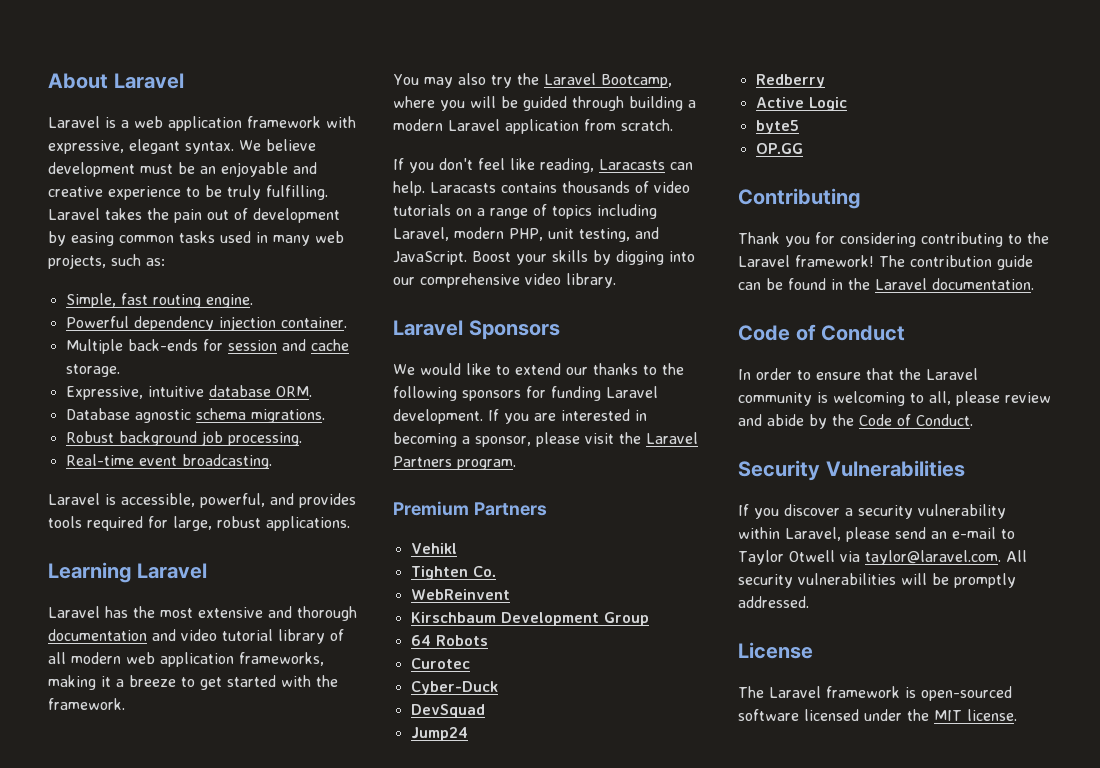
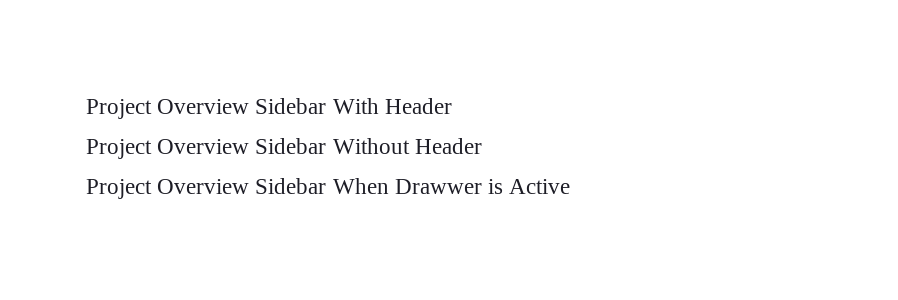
[48,73,184,89] [48,116,356,131] [48,139,316,154] [48,162,317,177] [48,185,328,200] [48,208,340,223] [48,231,344,246] [48,254,165,269] [65,293,253,308] [65,316,347,331] [65,339,349,354] [65,364,120,377] [65,385,312,400] [65,408,325,423] [65,431,302,446] [65,454,272,469] [48,493,356,508] [48,516,350,531] [48,562,207,583] [48,606,357,621] [48,629,344,644] [48,652,324,667] [48,675,338,690] [48,698,125,710] [393,73,672,88] [393,96,696,111] [393,119,673,134] [393,158,693,173] [393,181,690,196] [393,204,657,219] [393,227,659,242] [393,250,695,265] [393,273,616,288] [393,320,560,340] [393,363,684,375] [393,386,658,401] [393,409,647,424] [393,432,698,447] [393,456,516,470] [393,501,547,516] [410,543,457,554] [410,566,496,580] [410,589,510,600] [410,612,649,626] [410,635,488,646] [410,658,470,669] [410,681,498,695] [410,704,485,718] [410,727,468,741] [755,74,825,88] [755,97,847,111] [755,120,799,134] [755,143,803,154] [738,188,860,209] [738,232,1049,247] [738,255,1033,270] [738,278,1034,290] [738,324,906,341] [738,368,978,380] [738,391,1051,406] [738,414,973,429] [738,460,965,481] [738,504,1006,519] [738,527,1015,542] [738,550,1027,565] [738,573,1016,588] [738,596,809,608] [738,642,813,659] [738,686,1012,701] [738,709,1017,721] About Laravel // Laravel is a web application framework with expressive, elegant syntax. We believe development must be an enjoyable and creative experience to be truly fulfilling. Laravel takes the pain out of development by easing common tasks used in many web projects, such as: // Simple, fast routing engine. // Powerful dependency injection container. // Multiple back-ends for session and cache storage. // Expressive, intuitive database ORM. // Database agnostic schema migrations. // Robust background job processing. // Real-time event broadcasting. // Laravel is accessible, powerful, and provides tools required for large, robust applications. // Learning Laravel // Laravel has the most extensive and thorough documentation and video tutorial library of all modern web application frameworks, making it a breeze to get started with the framework. // You may also try the Laravel Bootcamp, where you will be guided through building a modern Laravel application from scratch. // If you don't feel like reading, Laracasts can help. Laracasts contains thousands of video tutorials on a range of topics including Laravel, modern PHP, unit testing, and JavaScript. Boost your skills by digging into our comprehensive video library. // Laravel Sponsors // We would like to extend our thanks to the following sponsors for funding Laravel development. If you are interested in becoming a sponsor, please visit the Laravel Partners program. // Premium Partners // Vehikl // Tighten Co. // WebReinvent // Kirschbaum Development Group // 64 Robots // Curotec // Cyber-Duck // DevSquad // Jump24 // Redberry // Active Logic // byte5 // OP.GG // Contributing // Thank you for considering contributing to the Laravel framework! The contribution guide can be found in the Laravel documentation. // Code of Conduct // In order to ensure that the Laravel community is welcoming to all, please review and abide by the Code of Conduct. // Security Vulnerabilities // If you discover a security vulnerability within Laravel, please send an e-mail to Taylor Otwell via taylor@laravel.com. All security vulnerabilities will be promptly addressed. // License // The Laravel framework is open-sourced software licensed under the MIT license. -> [86,98,452,119] [86,138,482,159] [86,178,571,199] Project Overview Sidebar With Header // Project Overview Sidebar Without Header // Project Overview Sidebar When Drawwer is Active

